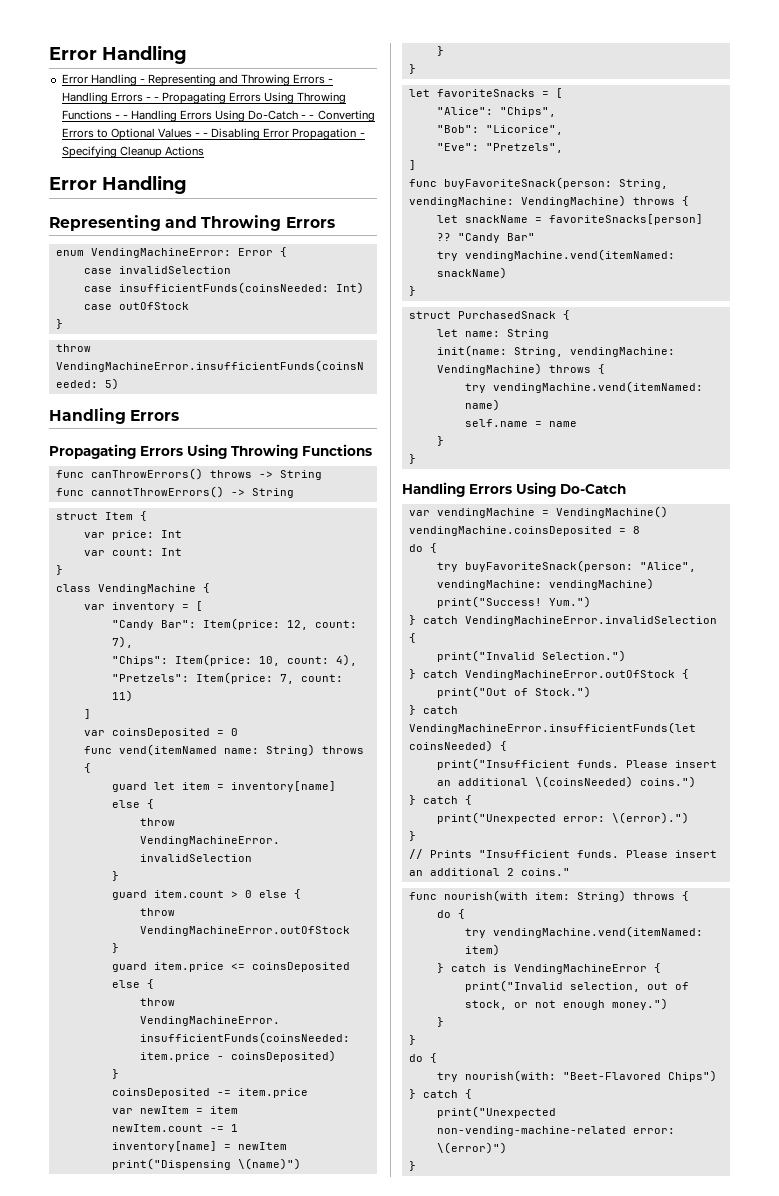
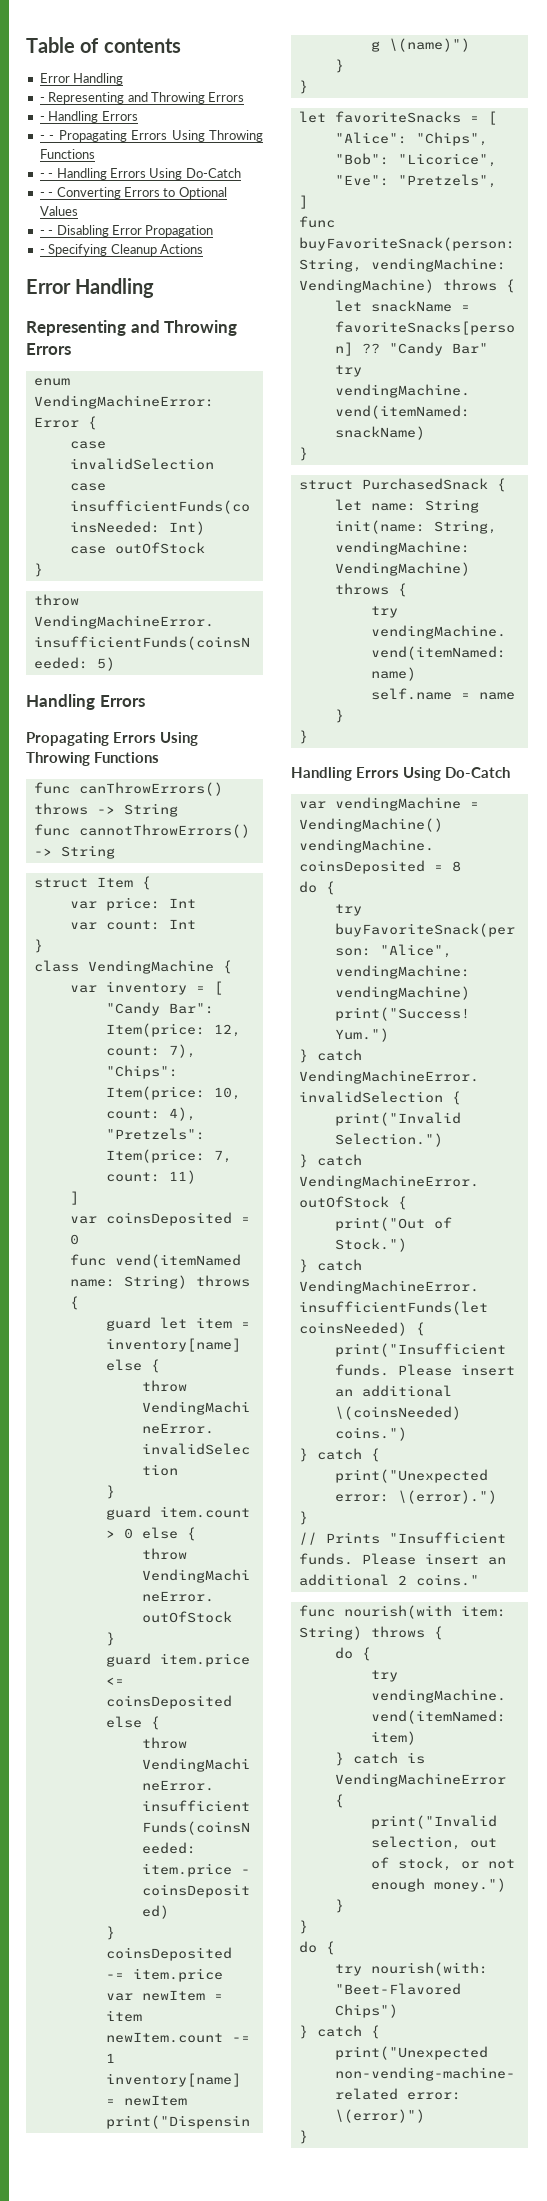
[49,45,187,64] [61,74,137,86] Error Handling // Error Handling -> [26,37,181,53] [39,73,124,85] Table of contents // Error Handling //
[328,79,334,83] [61,92,143,104] - Handling Errors -> [39,111,138,123] // - Handling Errors //
(112, 115) none -> (95, 154) //
(299, 115) none -> (241, 173) //
(192, 133) none -> (78, 211) //
(357, 134) none -> (214, 231) //

